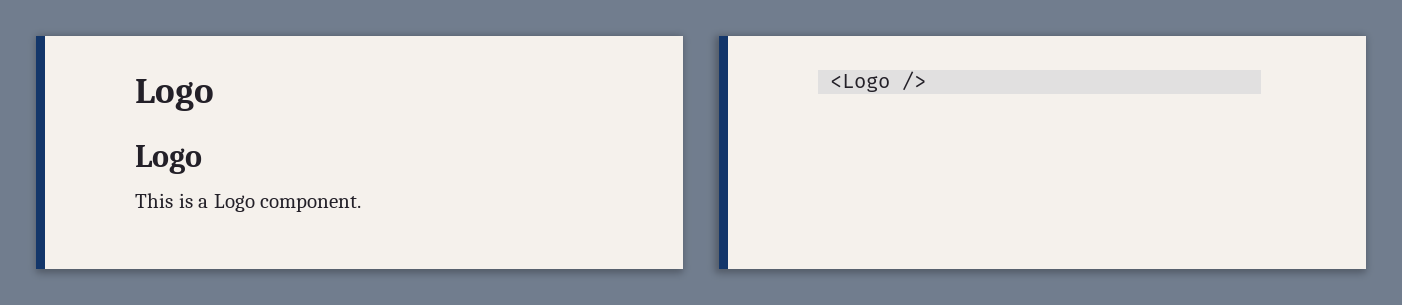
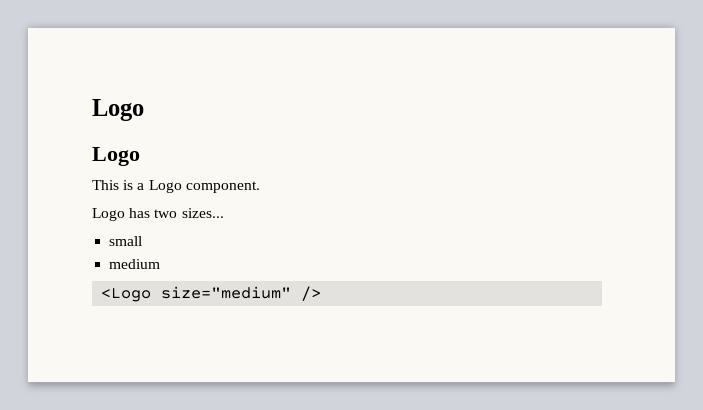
(362, 204) none -> [92,208,224,221] [109,236,143,246] [109,259,161,269] // Logo has two sizes... // small // medium
(891, 83) none -> [161,286,292,299] size="medium"

